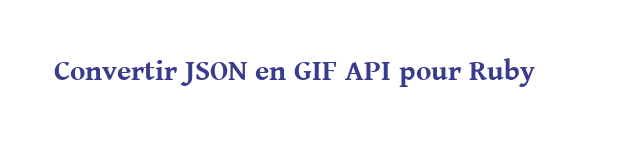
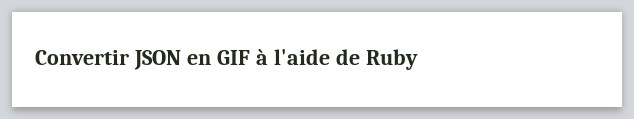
[345,62,461,87] API pour -> [255,49,360,65] à l'aide de

